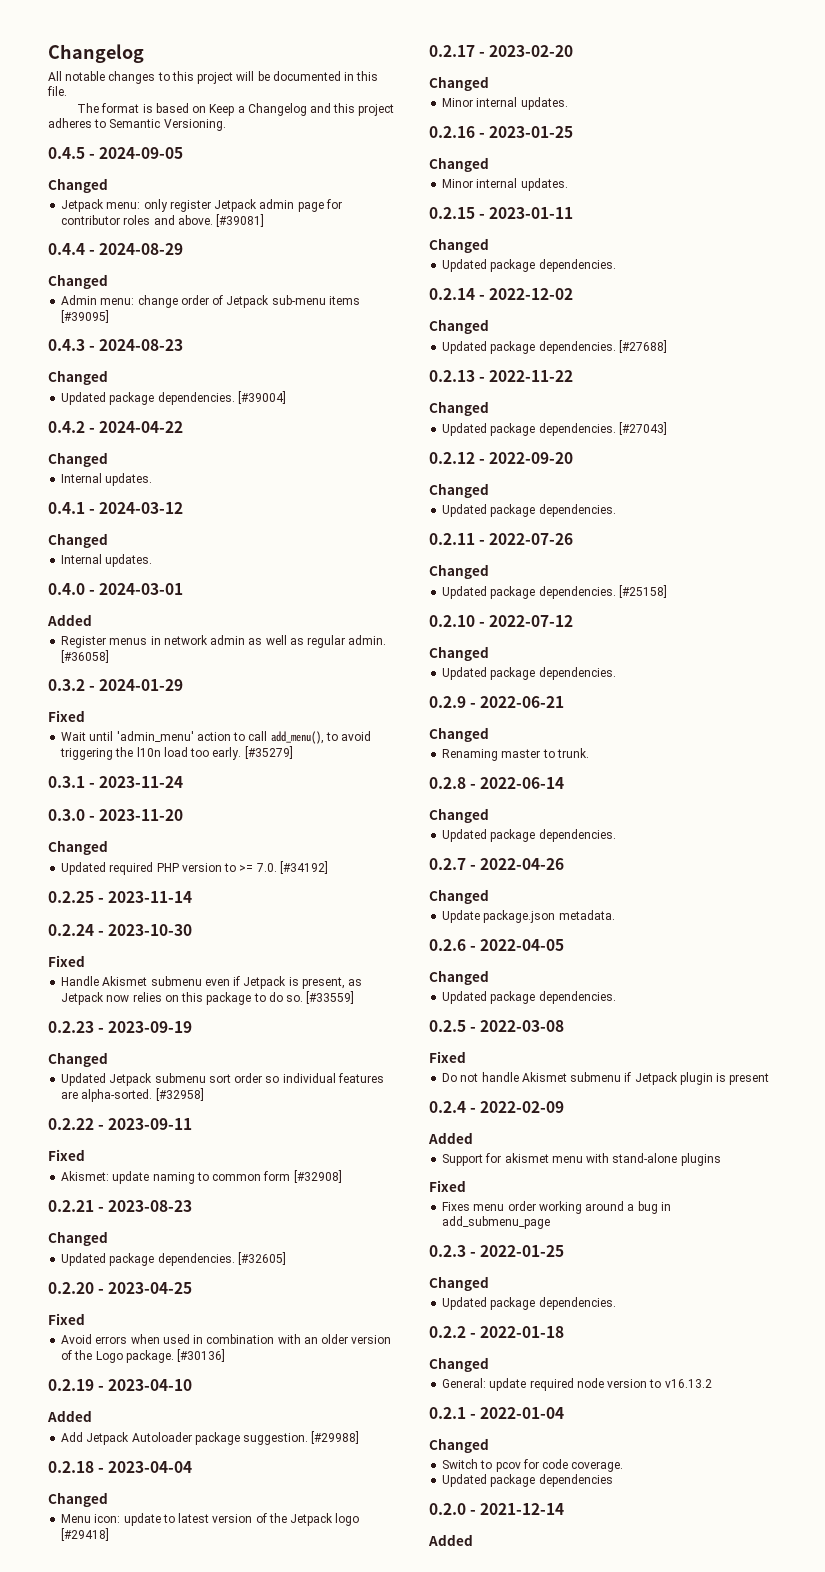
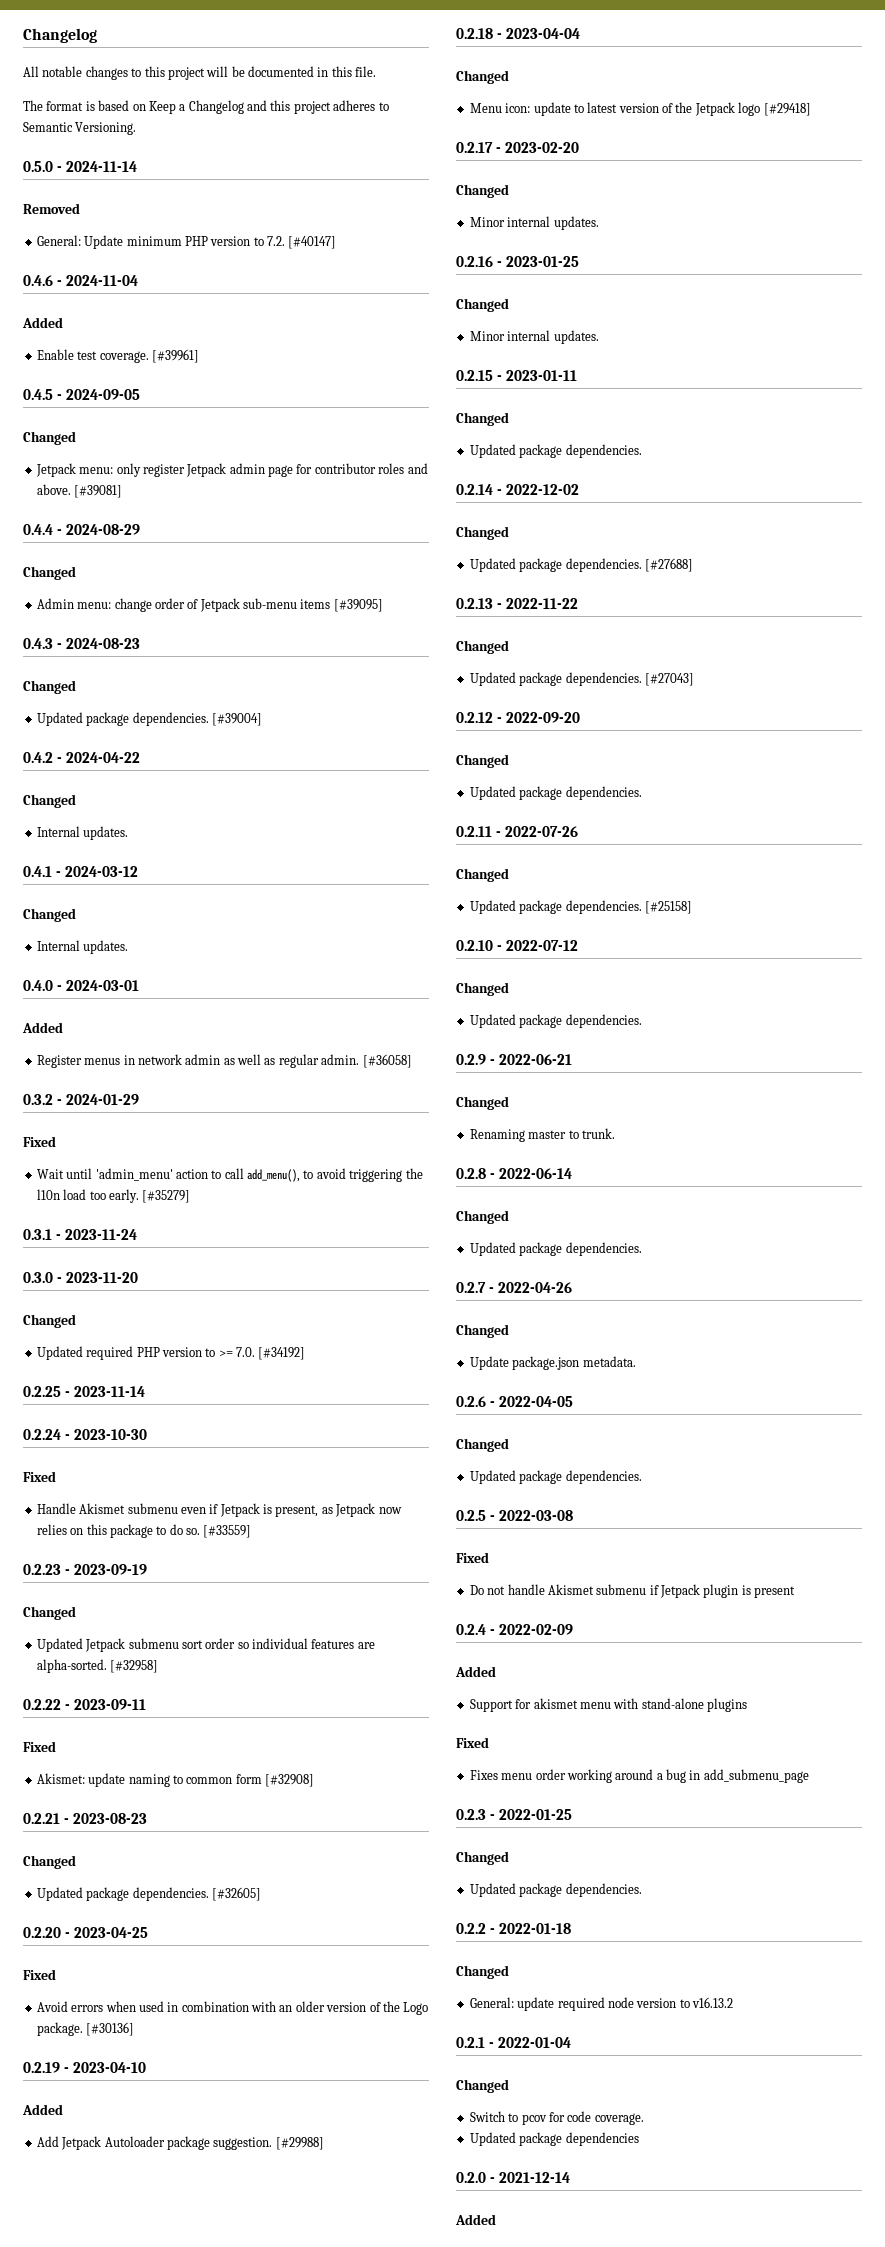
(226, 125) none -> [23,161,137,172] [23,203,80,214] [36,235,337,249] [23,275,138,286] [22,317,63,328] [36,349,199,363] // 0.5.0 - 2024-11-14 // Removed // General: Update minimum PHP version to 7.2. [#40147] // 0.4.6 - 2024-11-04 // Added // Enable test coverage. [#39961]

